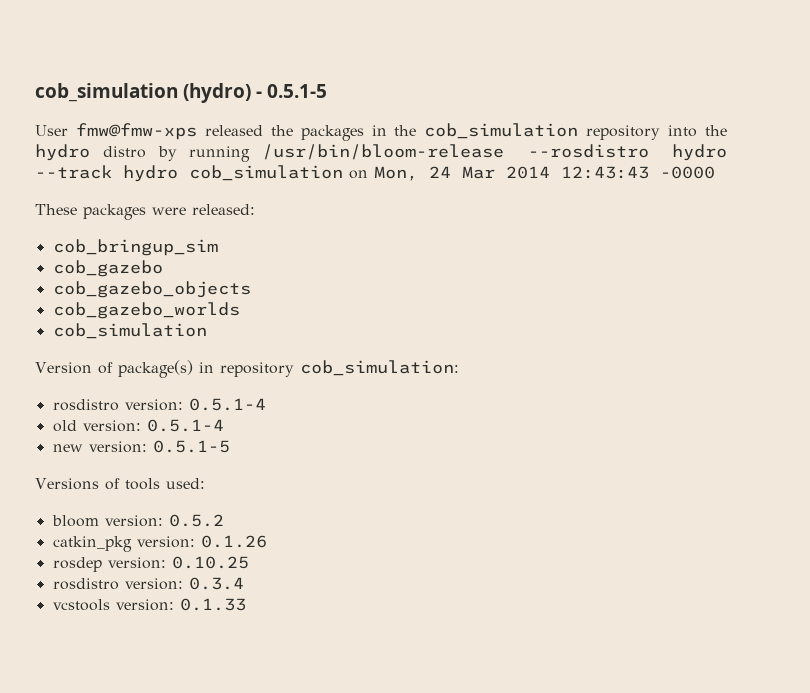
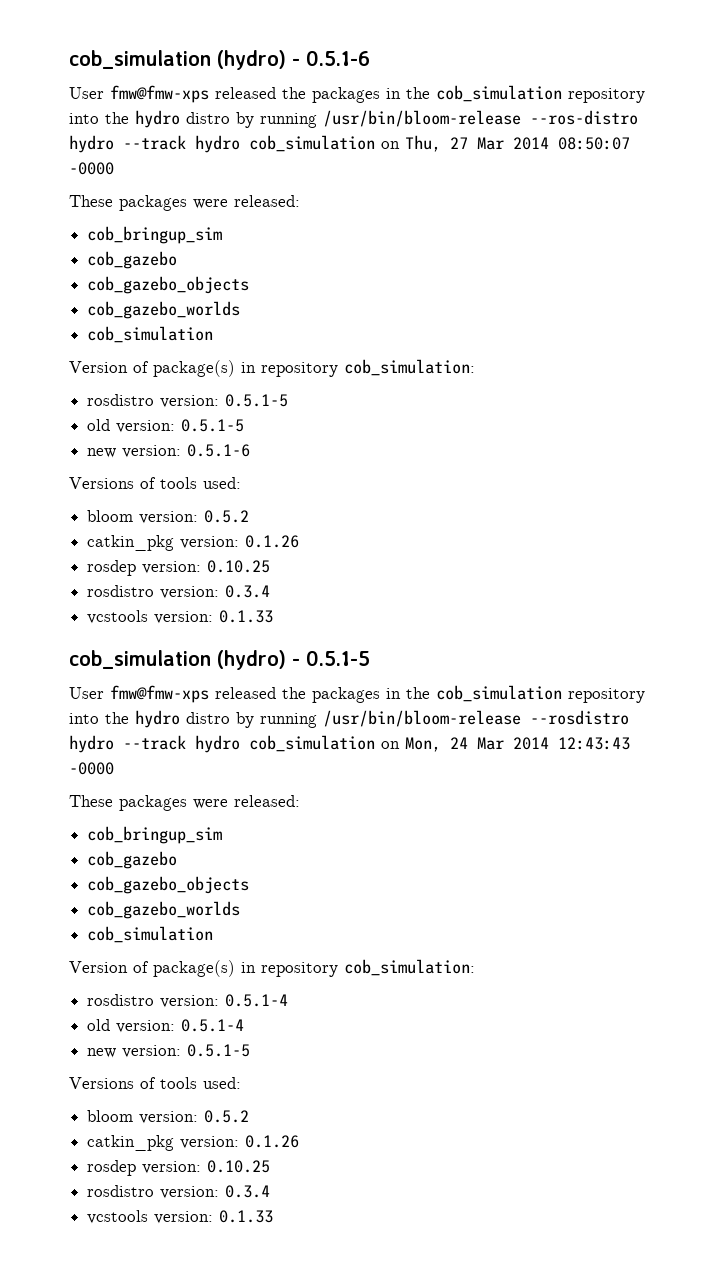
[35,83,263,103] cob_simulation (hydro) - -> [69,50,370,70] [69,85,645,103] [69,110,638,128] [69,135,630,153] [69,162,114,175] [69,195,300,211] [87,226,223,244] [87,251,178,269] [87,276,250,294] [87,301,241,319] [87,326,214,343] [69,359,475,377] [87,394,289,408] [87,419,245,433] [87,444,251,458] [69,477,241,489] [87,510,250,524] [87,535,300,551] [87,560,271,576] [87,585,271,599] [87,610,274,624] [69,650,300,670] cob_simulation (hydro) - 0.5.1-6 // User fmw@fmw-xps released the packages in the cob_simulation repository into the hydro distro by running /usr/bin/bloom-release --ros-distro hydro --track hydro cob_simulation on Thu, 27 Mar 2014 08:50:07 -0000 // These packages were released: // cob_bringup_sim // cob_gazebo // cob_gazebo_objects // cob_gazebo_worlds // cob_simulation // Version of package(s) in repository cob_simulation: // rosdistro version: 0.5.1-5 // old version: 0.5.1-5 // new version: 0.5.1-6 // Versions of tools used: // bloom version: 0.5.2 // catkin_pkg version: 0.1.26 // rosdep version: 0.10.25 // rosdistro version: 0.3.4 // vcstools version: 0.1.33 // cob_simulation (hydro) -

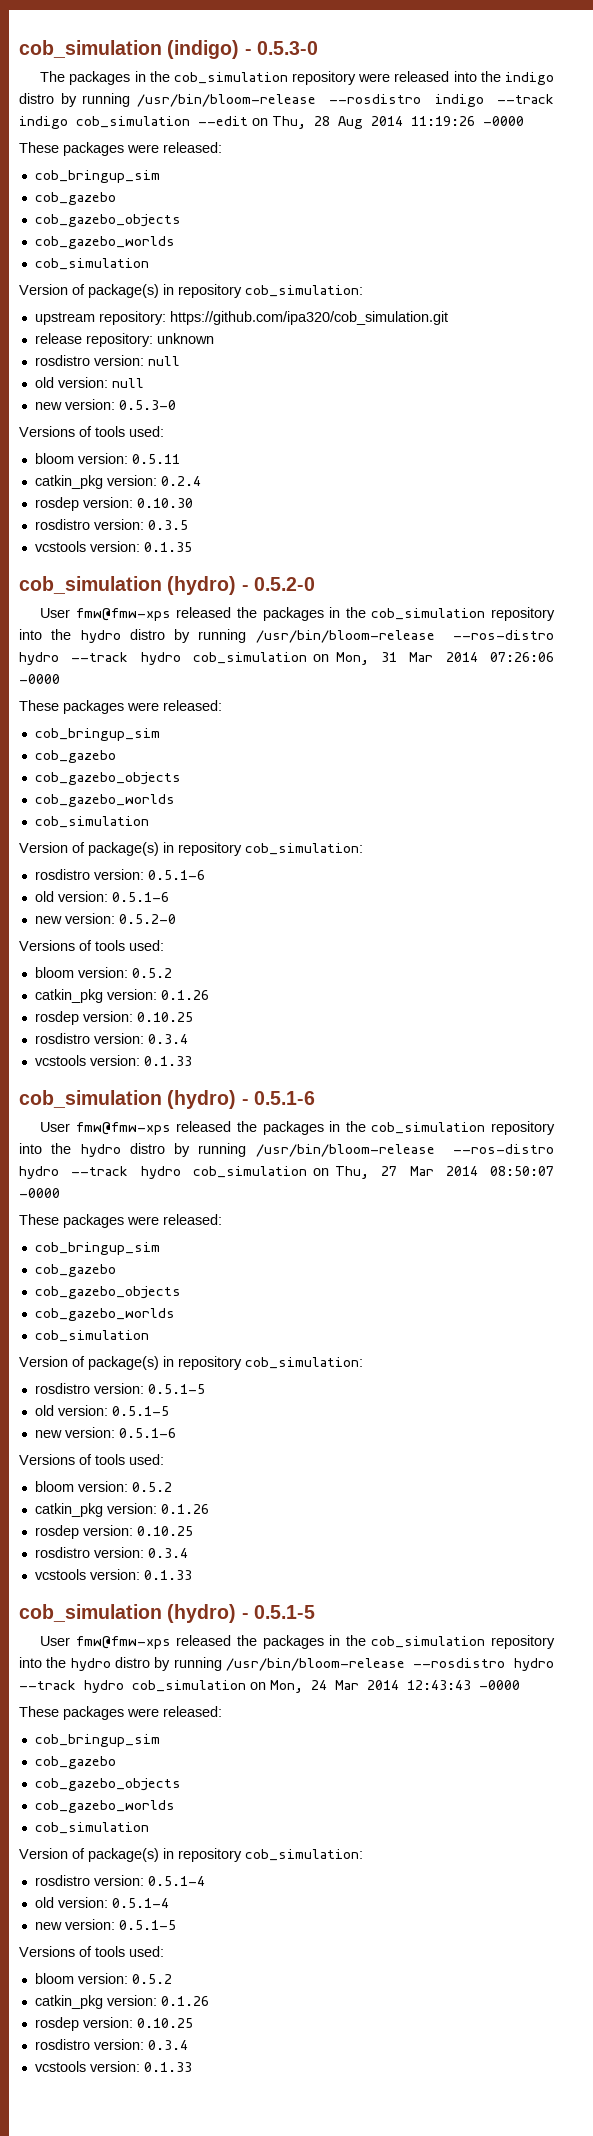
[69,50,211,69] cob_simulation -> [19,40,318,59] [40,71,554,85] [19,93,554,107] [19,116,524,129] [19,142,222,156] [34,170,160,183] [34,192,116,205] [34,214,181,227] [34,236,175,249] [34,258,149,270] [19,284,363,298] [34,311,448,325] [34,333,214,347] [34,355,180,366] [34,377,144,388] [34,399,176,410] [19,426,164,437] [34,453,180,464] [34,475,201,489] [34,497,193,511] [34,519,188,530] [34,541,192,552] [19,576,315,595] [40,607,556,621] [19,629,554,643] [19,652,554,665] [19,674,60,684] [19,700,222,714] [34,728,160,741] [34,750,116,763] [34,772,181,785] [34,794,175,807] [34,816,149,828] [19,842,363,856] [34,869,205,880] [34,891,169,902] [34,913,176,924] [19,940,164,951] [34,967,172,978] [34,989,209,1003] [34,1011,193,1025] [34,1033,188,1044] [34,1055,192,1066] [19,1090,162,1108] cob_simulation (indigo) - 0.5.3-0 // The packages in the cob_simulation repository were released into the indigo distro by running /usr/bin/bloom-release --rosdistro indigo --track indigo cob_simulation --edit on Thu, 28 Aug 2014 11:19:26 -0000 // These packages were released: // cob_bringup_sim // cob_gazebo // cob_gazebo_objects // cob_gazebo_worlds // cob_simulation // Version of package(s) in repository cob_simulation: // upstream repository: https://github.com/ipa320/cob_simulation.git // release repository: unknown // rosdistro version: null // old version: null // new version: 0.5.3-0 // Versions of tools used: // bloom version: 0.5.11 // catkin_pkg version: 0.2.4 // rosdep version: 0.10.30 // rosdistro version: 0.3.5 // vcstools version: 0.1.35 // cob_simulation (hydro) - 0.5.2-0 // User fmw@fmw-xps released the packages in the cob_simulation repository into the hydro distro by running /usr/bin/bloom-release --ros-distro hydro --track hydro cob_simulation on Mon, 31 Mar 2014 07:26:06 -0000 // These packages were released: // cob_bringup_sim // cob_gazebo // cob_gazebo_objects // cob_gazebo_worlds // cob_simulation // Version of package(s) in repository cob_simulation: // rosdistro version: 0.5.1-6 // old version: 0.5.1-6 // new version: 0.5.2-0 // Versions of tools used: // bloom version: 0.5.2 // catkin_pkg version: 0.1.26 // rosdep version: 0.10.25 // rosdistro version: 0.3.4 // vcstools version: 0.1.33 // cob_simulation

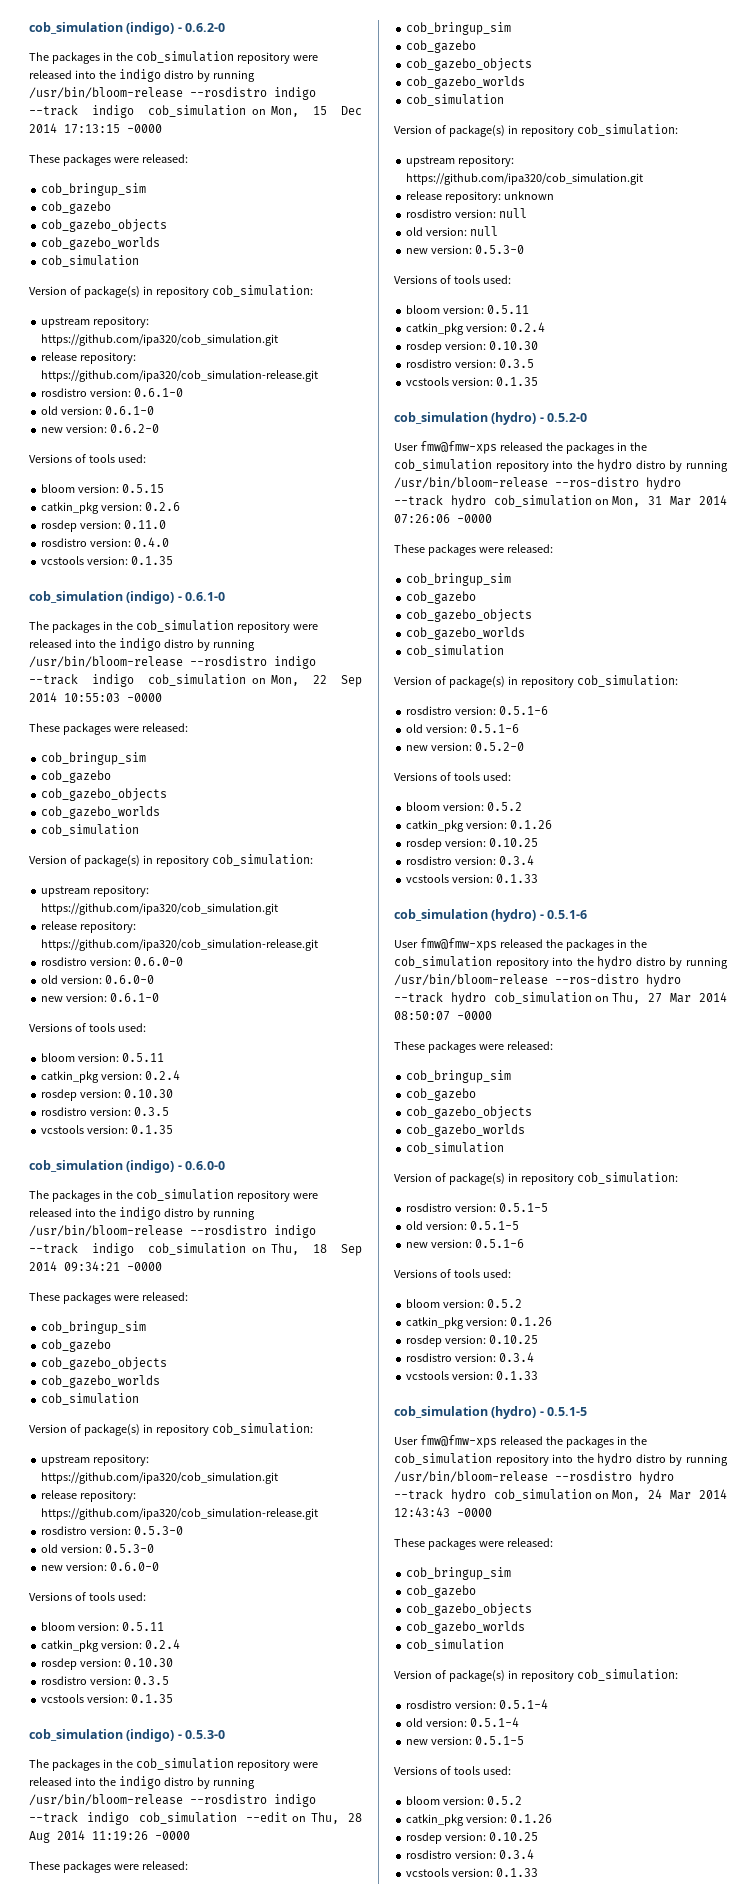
[19,40,252,59] cob_simulation (indigo) - -> [29,22,226,35] [29,51,318,64] [29,69,255,82] [29,87,316,100] [29,105,362,118] [29,123,162,134] [29,154,188,166] [41,183,147,196] [41,201,112,214] [41,219,168,232] [41,237,161,250] [41,255,140,267] [29,285,313,298] [41,316,150,328] [41,334,279,346] [41,352,137,364] [41,370,319,382] [41,388,184,397] [41,406,155,415] [41,424,160,433] [29,454,146,463] [41,484,165,493] [41,502,181,514] [41,520,167,532] [41,537,170,547] [41,556,174,565] [29,591,226,604] [29,620,318,633] [29,638,255,651] [29,656,316,669] [29,674,362,687] [29,692,162,702] [29,723,188,735] [41,752,147,765] [41,770,112,783] [41,788,168,801] [41,806,161,819] [41,824,140,836] [29,854,313,867] [41,885,150,897] [41,903,279,915] [41,921,137,933] [41,939,319,951] [41,957,184,966] [41,975,155,984] [41,993,160,1002] [29,1023,146,1032] [41,1053,165,1062] [41,1070,181,1083] [41,1089,174,1101] [41,1107,170,1116] [41,1125,174,1134] [29,1160,226,1173] [29,1189,318,1202] [29,1207,255,1220] [29,1225,316,1238] [29,1243,362,1256] [29,1261,162,1272] [29,1292,188,1304] [41,1321,147,1334] [41,1339,112,1352] [41,1357,168,1370] [41,1375,161,1388] [41,1393,140,1405] [29,1423,313,1436] [41,1454,150,1466] [41,1472,279,1484] [41,1490,137,1502] [41,1508,319,1520] [41,1526,184,1535] [41,1544,155,1553] [41,1562,160,1571] [29,1592,146,1601] [41,1622,165,1631] [41,1639,181,1652] [41,1658,174,1670] [41,1676,170,1685] [41,1694,174,1703] [29,1729,182,1742] cob_simulation (indigo) - 0.6.2-0 // The packages in the cob_simulation repository were released into the indigo distro by running /usr/bin/bloom-release --rosdistro indigo --track indigo cob_simulation on Mon, 15 Dec 2014 17:13:15 -0000 // These packages were released: // cob_bringup_sim // cob_gazebo // cob_gazebo_objects // cob_gazebo_worlds // cob_simulation // Version of package(s) in repository cob_simulation: // upstream repository: https://github.com/ipa320/cob_simulation.git // release repository: https://github.com/ipa320/cob_simulation-release.git // rosdistro version: 0.6.1-0 // old version: 0.6.1-0 // new version: 0.6.2-0 // Versions of tools used: // bloom version: 0.5.15 // catkin_pkg version: 0.2.6 // rosdep version: 0.11.0 // rosdistro version: 0.4.0 // vcstools version: 0.1.35 // cob_simulation (indigo) - 0.6.1-0 // The packages in the cob_simulation repository were released into the indigo distro by running /usr/bin/bloom-release --rosdistro indigo --track indigo cob_simulation on Mon, 22 Sep 2014 10:55:03 -0000 // These packages were released: // cob_bringup_sim // cob_gazebo // cob_gazebo_objects // cob_gazebo_worlds // cob_simulation // Version of package(s) in repository cob_simulation: // upstream repository: https://github.com/ipa320/cob_simulation.git // release repository: https://github.com/ipa320/cob_simulation-release.git // rosdistro version: 0.6.0-0 // old version: 0.6.0-0 // new version: 0.6.1-0 // Versions of tools used: // bloom version: 0.5.11 // catkin_pkg version: 0.2.4 // rosdep version: 0.10.30 // rosdistro version: 0.3.5 // vcstools version: 0.1.35 // cob_simulation (indigo) - 0.6.0-0 // The packages in the cob_simulation repository were released into the indigo distro by running /usr/bin/bloom-release --rosdistro indigo --track indigo cob_simulation on Thu, 18 Sep 2014 09:34:21 -0000 // These packages were released: // cob_bringup_sim // cob_gazebo // cob_gazebo_objects // cob_gazebo_worlds // cob_simulation // Version of package(s) in repository cob_simulation: // upstream repository: https://github.com/ipa320/cob_simulation.git // release repository: https://github.com/ipa320/cob_simulation-release.git // rosdistro version: 0.5.3-0 // old version: 0.5.3-0 // new version: 0.6.0-0 // Versions of tools used: // bloom version: 0.5.11 // catkin_pkg version: 0.2.4 // rosdep version: 0.10.30 // rosdistro version: 0.3.5 // vcstools version: 0.1.35 // cob_simulation (indigo) -

